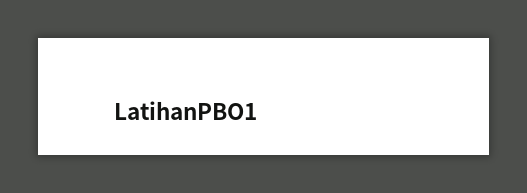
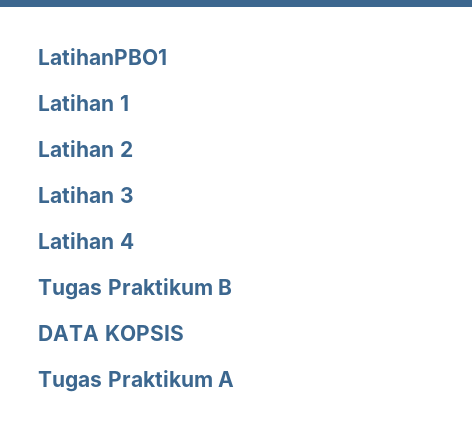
(257, 110) none -> [38,94,129,111] [38,140,133,157] [38,186,134,203] [38,232,134,249] [38,278,233,300] [38,325,184,341] [38,370,235,392] // Latihan 1 // Latihan 2 // Latihan 3 // Latihan 4 // Tugas Praktikum B // DATA KOPSIS // Tugas Praktikum A

